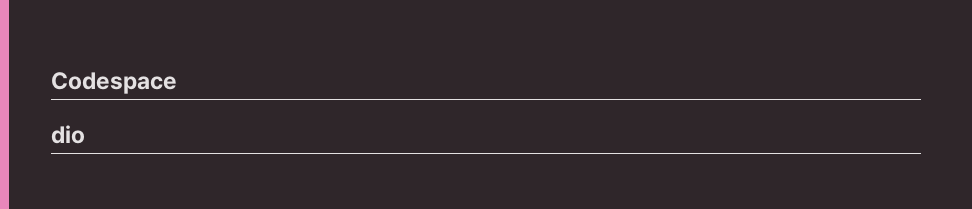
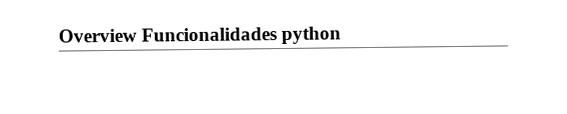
[51,72,177,94] [51,125,85,144] Codespace // dio -> [58,26,342,45] Overview Funcionalidades python

